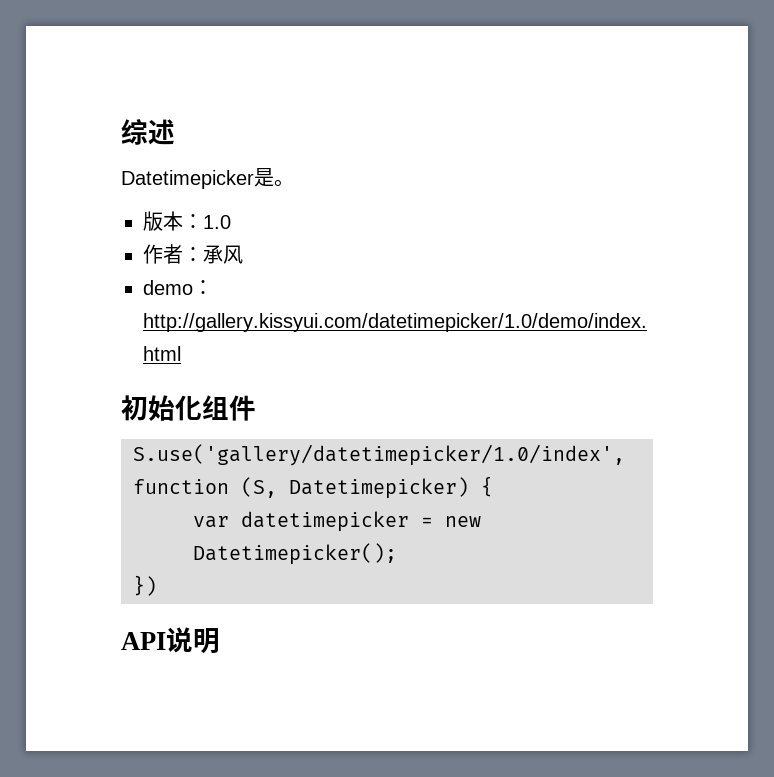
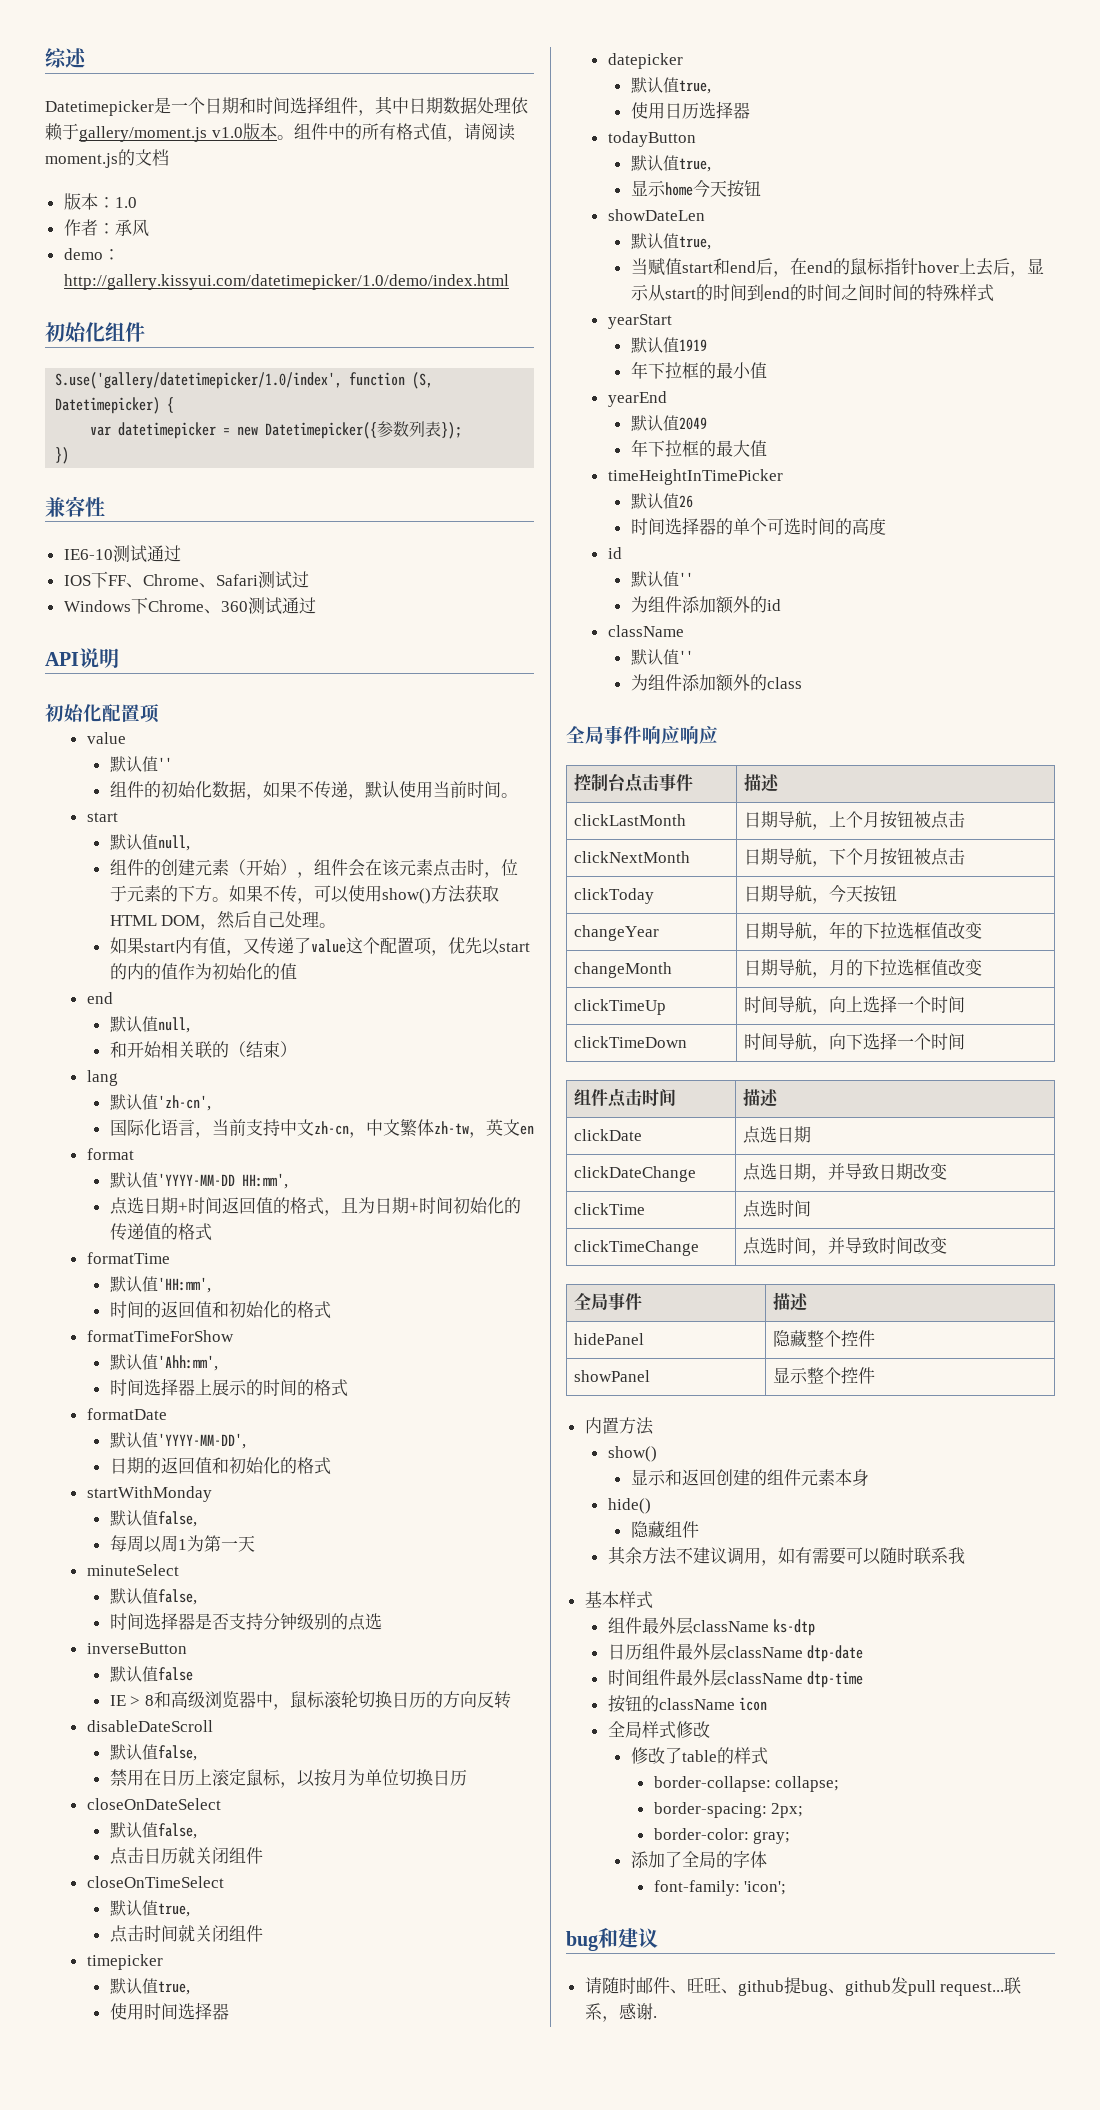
[274,179,294,187] 。 -> [171,96,528,116] [45,123,515,142] [45,149,169,168] 一个日期和时间选择组件，其中日期数据处理依赖于gallery/moment.js v1.0版本。组件中的所有格式值，请阅读moment.js的文档
[193,543,397,565] [133,575,157,596] [121,627,220,654] Datetimepicker(); // }) // API说明 -> [265,421,463,439] [55,447,70,464] [45,496,105,517] [63,545,181,563] [63,571,309,589] [63,597,316,615] [45,648,119,668] [45,704,160,723] [86,732,126,744] [109,756,172,772] [109,781,518,800] [86,812,118,822] [109,834,190,851] [109,859,518,878] [109,885,499,904] [109,911,337,930] [109,937,530,956] [109,963,297,980] [86,992,113,1004] [109,1016,190,1033] [109,1041,297,1058] [86,1070,118,1086] [109,1094,211,1111] [109,1119,534,1138] [86,1148,134,1160] [109,1172,288,1189] [109,1197,521,1216] [109,1223,212,1241] [86,1252,170,1264] [109,1276,211,1293] [109,1301,331,1319] [86,1330,234,1342] [109,1354,218,1371] [109,1378,348,1397] [86,1408,167,1420] [109,1432,246,1449] [109,1457,331,1475] [86,1486,212,1502] [109,1510,197,1527] [109,1535,255,1553] [86,1564,179,1576] [109,1588,197,1605] [109,1612,382,1631] [86,1643,187,1654] [109,1666,193,1682] [109,1691,511,1710] [86,1720,213,1732] [109,1744,197,1761] [109,1769,467,1788] [86,1798,221,1810] [109,1822,197,1839] [109,1846,263,1865] [86,1876,224,1888] [109,1900,190,1917] [109,1924,263,1943] [86,1954,163,1970] [109,1978,190,1995] [109,2002,229,2020] [607,53,683,69] [630,77,711,94] [630,101,750,119] [607,131,696,147] [630,155,711,172] [630,179,761,198] [607,209,705,221] [630,233,711,250] [630,258,1044,277] [630,284,994,302] [607,314,672,329] [630,337,707,353] [630,361,767,379] [607,391,667,407] [630,415,707,431] [630,439,767,457] [607,469,783,485] [630,493,693,509] [630,517,886,535] [607,547,622,559] [630,571,693,587] [630,596,781,614] [607,625,684,637] [630,649,693,665] [630,674,802,692] [566,725,718,745] [573,773,693,793] [743,773,780,792] [573,814,686,826] [743,811,965,830] [573,851,690,863] [743,848,965,867] [573,888,654,904] [743,884,897,904] [573,925,659,941] [743,921,982,941] [573,962,672,978] [743,959,982,978] [573,999,666,1015] [743,995,965,1015] [573,1036,687,1048] [743,1032,965,1052] [573,1088,676,1108] [742,1088,779,1107] [573,1129,642,1141] [742,1126,811,1144] [573,1166,696,1182] [742,1163,947,1182] [573,1203,645,1215] [742,1200,811,1218] [573,1240,699,1256] [742,1237,947,1256] [573,1292,642,1310] [772,1292,809,1311] [573,1333,644,1345] [772,1330,875,1348] [573,1370,650,1382] [772,1367,875,1384] [584,1417,654,1435] [607,1446,657,1462] [630,1469,869,1486] [607,1498,651,1514] [630,1521,699,1539] [607,1546,965,1566] [584,1591,653,1609] [607,1617,816,1636] [607,1643,864,1662] [607,1669,864,1688] [607,1695,768,1713] [607,1721,710,1739] [630,1747,768,1765] [653,1776,840,1792] [653,1802,804,1818] [653,1828,791,1844] [630,1851,767,1868] [653,1880,787,1896] [566,1928,658,1951] [584,1977,1022,1996] [584,2003,657,2022] Datetimepicker({参数列表}); // }) // 兼容性 // IE6-10测试通过 // IOS下FF、Chrome、Safari测试过 // Windows下Chrome、360测试通过 // API说明 // 初始化配置项 // value // 默认值'' // 组件的初始化数据，如果不传递，默认使用当前时间。 // start // 默认值null, // 组件的创建元素（开始），组件会在该元素点击时，位于元素的下方。如果不传，可以使用show()方法获取HTML DOM，然后自己处理。 // 如果start内有值，又传递了value这个配置项，优先以start的内的值作为初始化的值 // end // 默认值null, // 和开始相关联的（结束） // lang // 默认值'zh-cn', // 国际化语言，当前支持中文zh-cn，中文繁体zh-tw，英文en // format // 默认值'YYYY-MM-DD HH:mm', // 点选日期+时间返回值的格式，且为日期+时间初始化的传递值的格式 // formatTime // 默认值'HH:mm', // 时间的返回值和初始化的格式 // formatTimeForShow // 默认值'Ahh:mm', // 时间选择器上展示的时间的格式 // formatDate // 默认值'YYYY-MM-DD', // 日期的返回值和初始化的格式 // startWithMonday // 默认值false, // 每周以周1为第一天 // minuteSelect // 默认值false, // 时间选择器是否支持分钟级别的点选 // inverseButton // 默认值false // IE > 8和高级浏览器中，鼠标滚轮切换日历的方向反转 // disableDateScroll // 默认值false, // 禁用在日历上滚定鼠标，以按月为单位切换日历 // closeOnDateSelect // 默认值false, // 点击日历就关闭组件 // closeOnTimeSelect // 默认值true, // 点击时间就关闭组件 // timepicker // 默认值true, // 使用时间选择器 // datepicker // 默认值true, // 使用日历选择器 // todayButton // 默认值true, // 显示home今天按钮 // showDateLen // 默认值true, // 当赋值start和end后，在end的鼠标指针hover上去后，显示从start的时间到end的时间之间时间的特殊样式 // yearStart // 默认值1919 // 年下拉框的最小值 // yearEnd // 默认值2049 // 年下拉框的最大值 // timeHeightInTimePicker // 默认值26 // 时间选择器的单个可选时间的高度 // id // 默认值'' // 为组件添加额外的id // className // 默认值'' // 为组件添加额外的class // 全局事件响应响应 // 控制台点击事件 | 描述 // clickLastMonth | 日期导航，上个月按钮被点击 // clickNextMonth | 日期导航，下个月按钮被点击 // clickToday | 日期导航，今天按钮 // changeYear | 日期导航，年的下拉选框值改变 // changeMonth | 日期导航，月的下拉选框值改变 // clickTimeUp | 时间导航，向上选择一个时间 // clickTimeDown | 时间导航，向下选择一个时间 // 组件点击时间 | 描述 // clickDate | 点选日期 // clickDateChange | 点选日期，并导致日期改变 // clickTime | 点选时间 // clickTimeChange | 点选时间，并导致时间改变 // 全局事件 | 描述 // hidePanel | 隐藏整个控件 // showPanel | 显示整个控件 // 内置方法 // show() // 显示和返回创建的组件元素本身 // hide() // 隐藏组件 // 其余方法不建议调用，如有需要可以随时联系我 // 基本样式 // 组件最外层className ks-dtp // 日历组件最外层className dtp-date // 时间组件最外层className dtp-time // 按钮的className icon // 全局样式修改 // 修改了table的样式 // border-collapse: collapse; // border-spacing: 2px; // border-color: gray; // 添加了全局的字体 // font-family: 'icon'; // bug和建议 // 请随时邮件、旺旺、github提bug、github发pull request...联系，感谢.

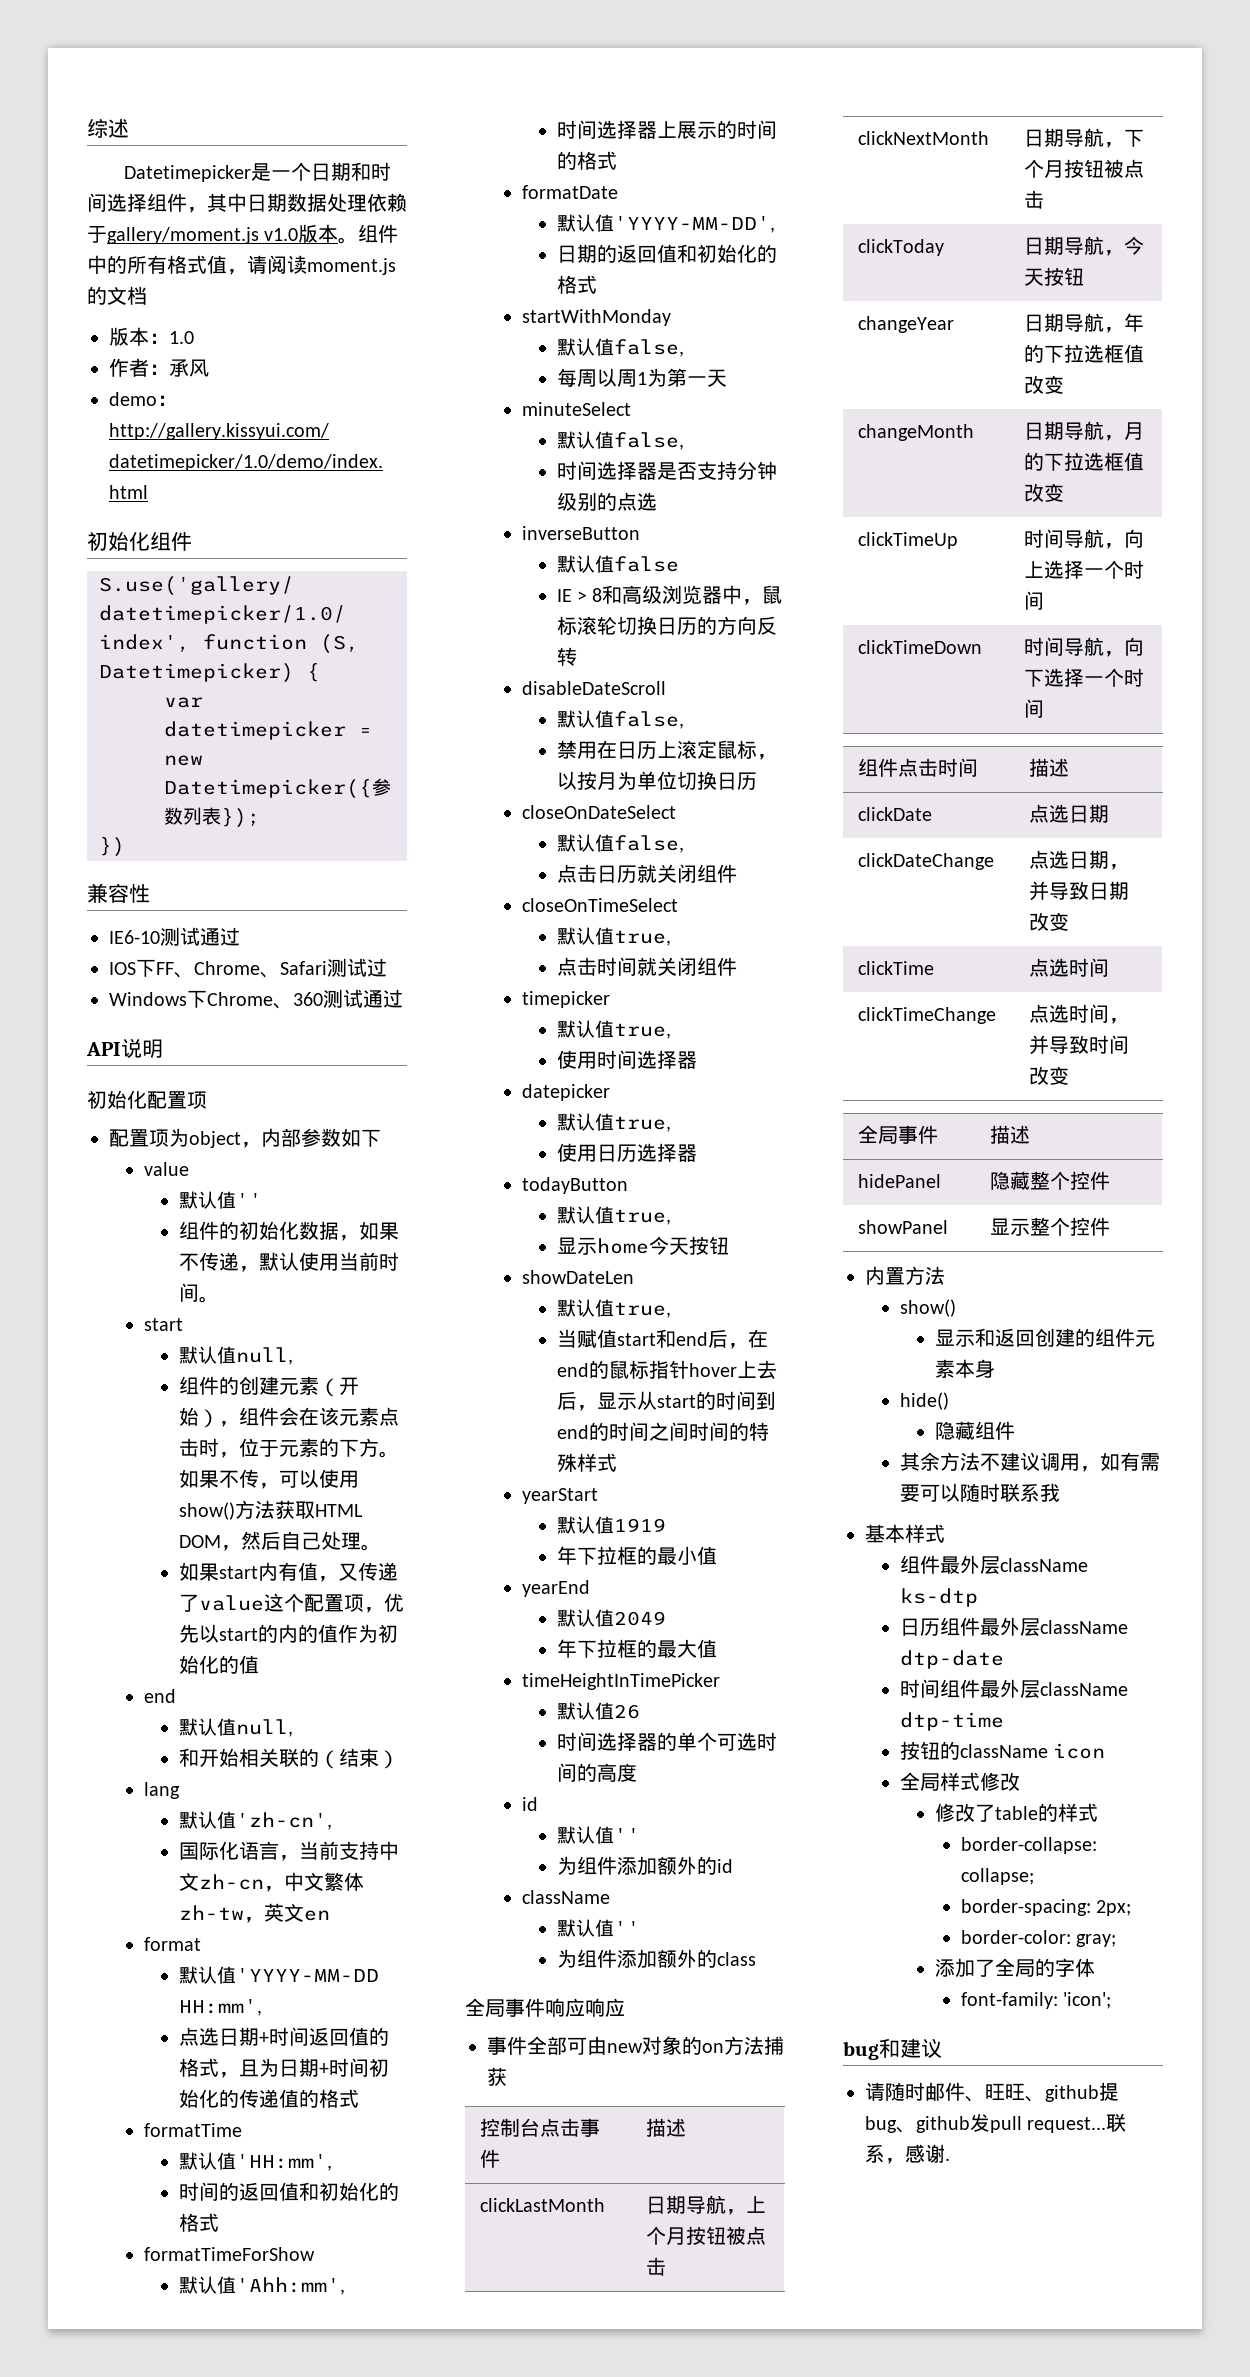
(160, 713) none -> [109,1128,381,1148] // 配置项为object，内部参数如下
(718, 735) none -> [487,2036,784,2055] [487,2067,507,2086] // 事件全部可由new对象的on方法捕获

